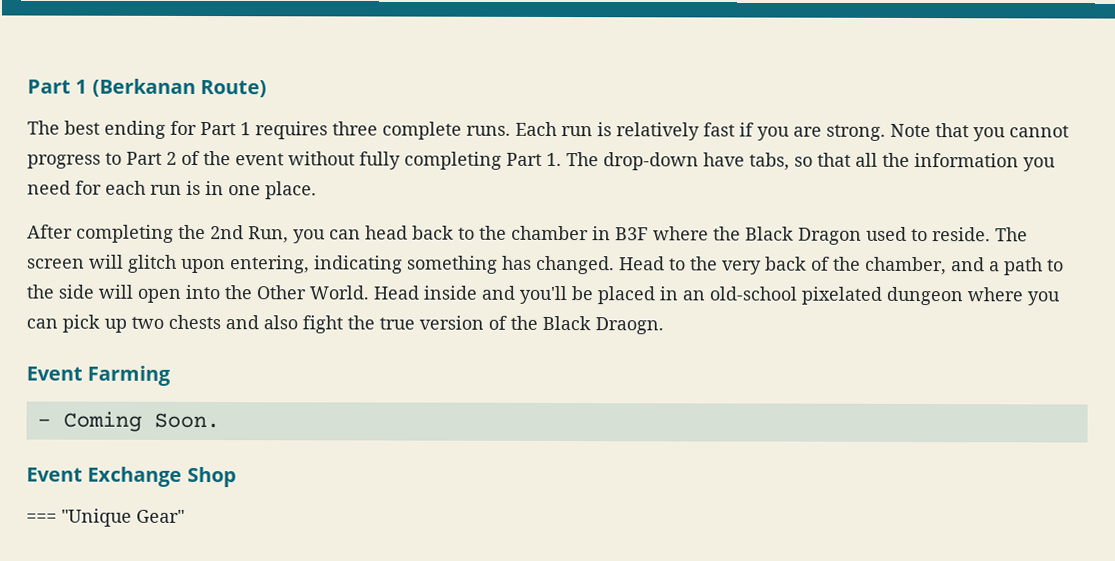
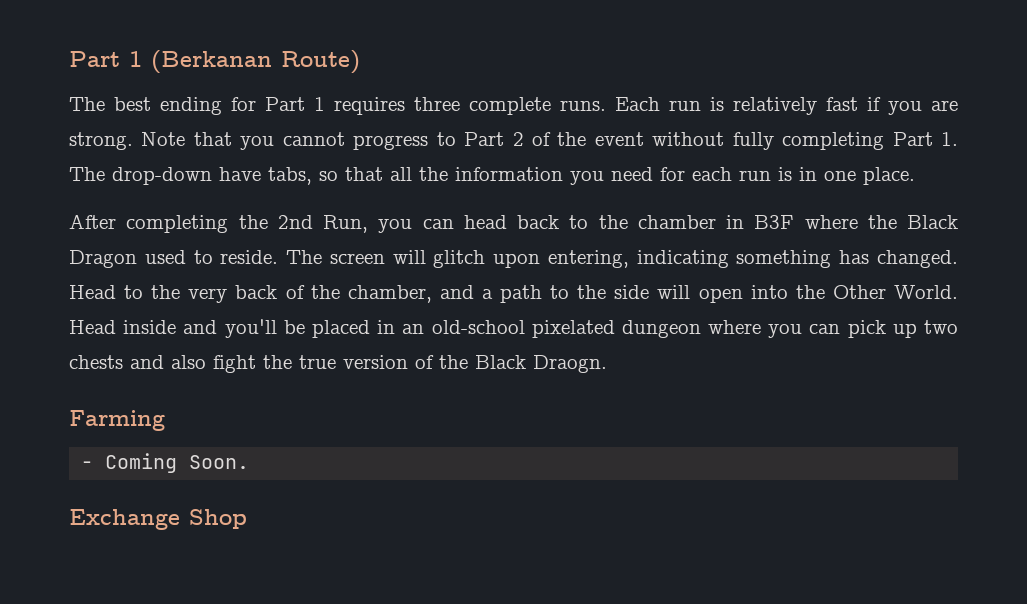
[26,366,83,381] Event -> (607, 364) none
[26,467,83,482] Event -> (250, 462) none
[26,508,185,527] // === "Unique Gear" -> (247, 519) none

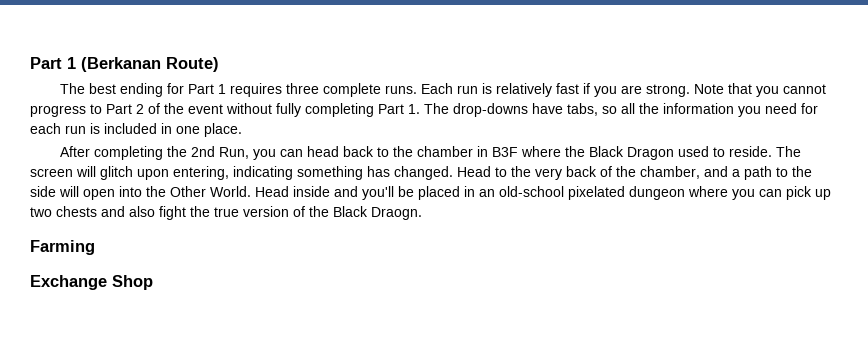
[112,167,212,185] drop-down -> [453,103,528,117] drop-downs
[345,167,383,181] that -> (617, 110) none
(792, 174) none -> [104,123,157,134] included
[81,453,250,473] // - Coming Soon. -> (95, 247) none

